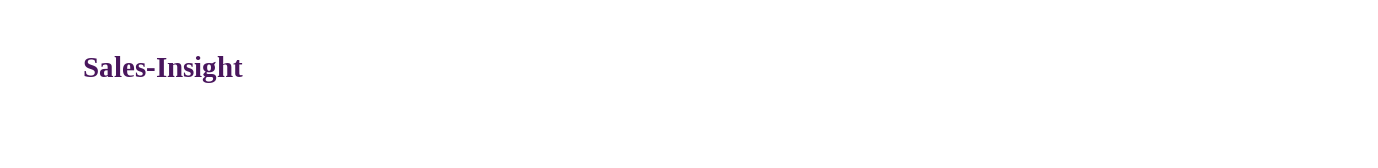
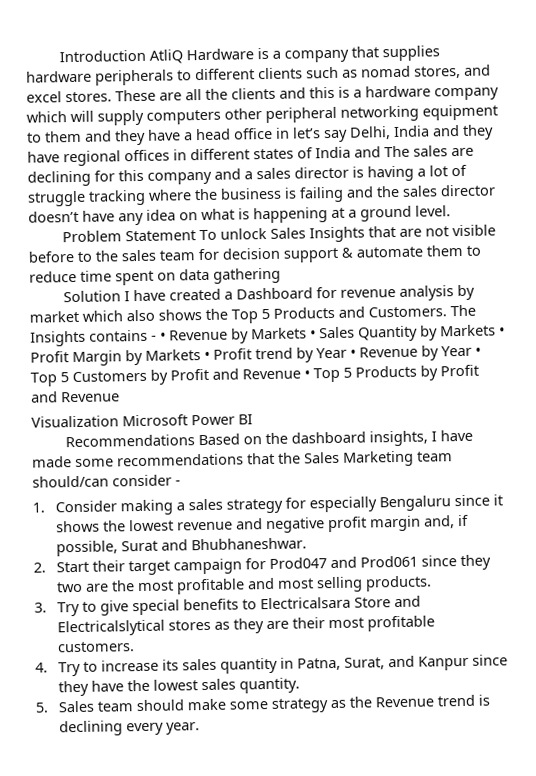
[83,56,243,83] Sales-Insight -> [58,45,440,64] [26,64,491,86] [26,85,499,103] [26,104,498,126] [27,124,494,146] [27,145,474,167] [27,164,467,187] [27,184,496,207] [28,205,451,226] [61,224,496,243] [28,244,481,263] [29,267,281,286] [62,284,475,303] [29,304,476,324] [30,324,505,347] [30,345,481,367] [30,364,479,387] [31,391,120,403] [31,414,253,428] [64,429,473,448] [32,450,453,468] [32,474,181,488] [32,494,504,516] [56,514,470,534] [56,537,308,557] [33,554,492,576] [56,575,433,595] [34,595,422,617] [57,615,436,637] [57,641,136,653] [35,654,509,677] [58,677,301,697] [35,694,491,713] [59,720,201,737] Introduction AtliQ Hardware is a company that supplies hardware peripherals to different clients such as nomad stores, and excel stores. These are all the clients and this is a hardware company which will supply computers other peripheral networking equipment to them and they have a head office in let’s say Delhi, India and they have regional offices in different states of India and The sales are declining for this company and a sales director is having a lot of struggle tracking where the business is failing and the sales director doesn’t have any idea on what is happening at a ground level. // Problem Statement To unlock Sales Insights that are not visible before to the sales team for decision support & automate them to reduce time spent on data gathering // Solution I have created a Dashboard for revenue analysis by market which also shows the Top 5 Products and Customers. The Insights contains - • Revenue by Markets • Sales Quantity by Markets • Profit Margin by Markets • Profit trend by Year • Revenue by Year • Top 5 Customers by Profit and Revenue • Top 5 Products by Profit and Revenue // Visualization Microsoft Power BI // Recommendations Based on the dashboard insights, I have made some recommendations that the Sales Marketing team should/can consider - // 1. Consider making a sales strategy for especially Bengaluru since it shows the lowest revenue and negative profit margin and, if possible, Surat and Bhubhaneshwar. // 2. Start their target campaign for Prod047 and Prod061 since they two are the most profitable and most selling products. // 3. Try to give special benefits to Electricalsara Store and Electricalslytical stores as they are their most profitable customers. // 4. Try to increase its sales quantity in Patna, Surat, and Kanpur since they have the lowest sales quantity. // 5. Sales team should make some strategy as the Revenue trend is declining every year.

